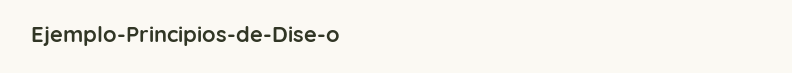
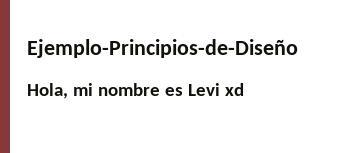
[31,26,340,46] Ejemplo-Principios-de-Dise-o -> [27,39,298,58] [27,83,244,99] Ejemplo-Principios-de-Diseño // Hola, mi nombre es Levi xd

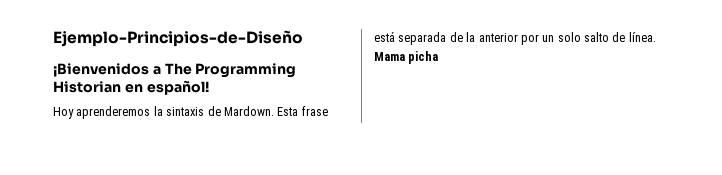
[27,83,244,99] Hola, mi nombre es Levi xd -> [53,63,297,78] [53,80,209,95] [53,106,328,119] [374,31,656,45] [374,51,439,64] ¡Bienvenidos a The Programming Historian en español! // Hoy aprenderemos la sintaxis de Mardown. Esta frase está separada de la anterior por un solo salto de línea. Mama picha

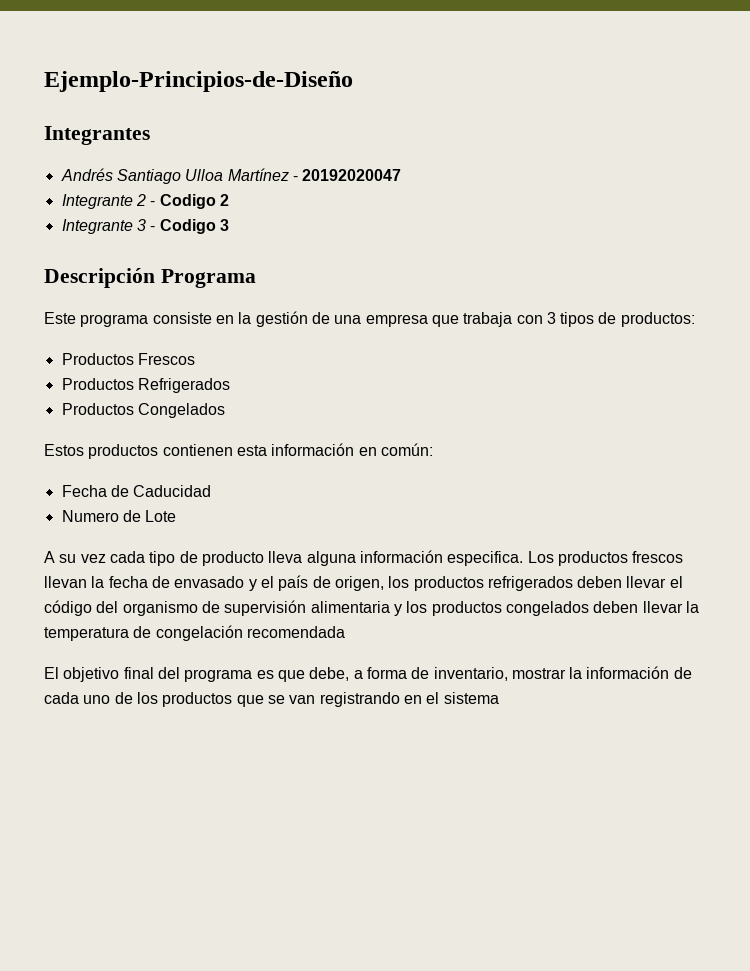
[53,63,297,78] [53,80,209,95] [53,106,328,119] [374,31,656,45] [374,51,439,64] ¡Bienvenidos a The Programming Historian en español! // Hoy aprenderemos la sintaxis de Mardown. Esta frase está separada de la anterior por un solo salto de línea. Mama picha -> [44,126,150,145] [60,168,402,184] [61,194,229,209] [61,219,229,234] [44,268,256,288] [44,311,695,327] [61,353,195,365] [61,378,230,393] [61,403,225,418] [44,443,433,459] [61,485,212,497] [61,510,177,522] [44,550,684,566] [44,575,683,591] [44,600,699,616] [44,625,345,641] [44,666,692,682] [44,692,499,707] Integrantes // Andrés Santiago Ulloa Martínez - 20192020047 // Integrante 2 - Codigo 2 // Integrante 3 - Codigo 3 // Descripción Programa // Este programa consiste en la gestión de una empresa que trabaja con 3 tipos de productos: // Productos Frescos // Productos Refrigerados // Productos Congelados // Estos productos contienen esta información en común: // Fecha de Caducidad // Numero de Lote // A su vez cada tipo de producto lleva alguna información especifica. Los productos frescos llevan la fecha de envasado y el país de origen, los productos refrigerados deben llevar el código del organismo de supervisión alimentaria y los productos congelados deben llevar la temperatura de congelación recomendada // El objetivo final del programa es que debe, a forma de inventario, mostrar la información de cada uno de los productos que se van registrando en el sistema

